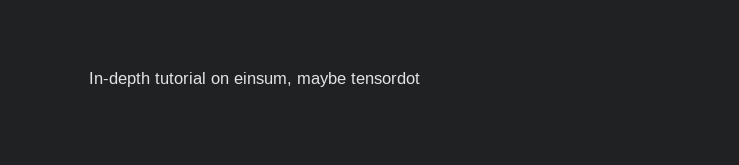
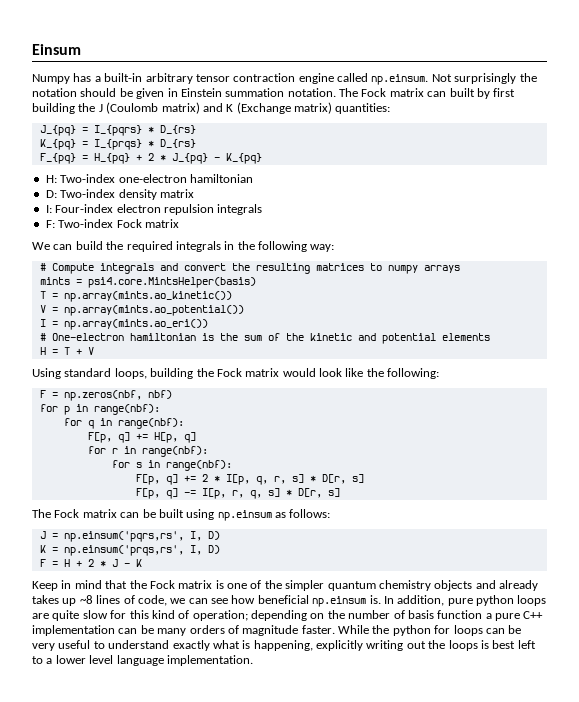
[89,72,420,87] In-depth tutorial on einsum, maybe tensordot -> [32,44,81,55] [32,73,537,85] [32,88,516,99] [32,102,391,114] [39,125,196,136] [39,139,196,150] [39,153,262,164] [45,174,253,183] [45,189,194,200] [45,204,263,215] [45,219,179,228] [32,241,335,252] [39,263,460,274] [39,277,256,288] [39,291,232,302] [39,305,244,316] [39,319,208,330] [39,333,490,344] [39,347,94,355] [32,368,440,379] [39,390,172,401] [39,404,160,415] [63,418,184,429] [87,432,196,443] [87,446,208,457] [111,460,232,471] [135,474,364,485] [135,488,340,499] [32,509,331,521] [39,531,220,542] [39,545,220,556] [39,559,142,567] [32,580,538,591] [32,595,547,607] [32,610,544,621] [32,625,522,636] [32,640,536,651] [32,655,253,666] Einsum // Numpy has a built-in arbitrary tensor contraction engine called np.einsum. Not surprisingly the notation should be given in Einstein summation notation. The Fock matrix can built by first building the J (Coulomb matrix) and K (Exchange matrix) quantities: // J_{pq} = I_{pqrs} * D_{rs} // K_{pq} = I_{prqs} * D_{rs} // F_{pq} = H_{pq} + 2 * J_{pq} - K_{pq} // H: Two-index one-electron hamiltonian // D: Two-index density matrix // I: Four-index electron repulsion integrals // F: Two-index Fock matrix // We can build the required integrals in the following way: // # Compute integrals and convert the resulting matrices to numpy arrays // mints = psi4.core.MintsHelper(basis) // T = np.array(mints.ao_kinetic()) // V = np.array(mints.ao_potential()) // I = np.array(mints.ao_eri()) // # One-electron hamiltonian is the sum of the kinetic and potential elements // H = T + V // Using standard loops, building the Fock matrix would look like the following: // F = np.zeros(nbf, nbf) // for p in range(nbf): // for q in range(nbf): // F[p, q] += H[p, q] // for r in range(nbf): // for s in range(nbf): // F[p, q] += 2 * I[p, q, r, s] * D[r, s] // F[p, q] -= I[p, r, q, s] * D[r, s] // The Fock matrix can be built using np.einsum as follows: // J = np.einsum('pqrs,rs', I, D) // K = np.einsum('prqs,rs', I, D) // F = H + 2 * J - K // Keep in mind that the Fock matrix is one of the simpler quantum chemistry objects and already takes up ~8 lines of code, we can see how beneficial np.einsum is. In addition, pure python loops are quite slow for this kind of operation; depending on the number of basis function a pure C++ implementation can be many orders of magnitude faster. While the python for loops can be very useful to understand exactly what is happening, explicitly writing out the loops is best left to a lower level language implementation.

